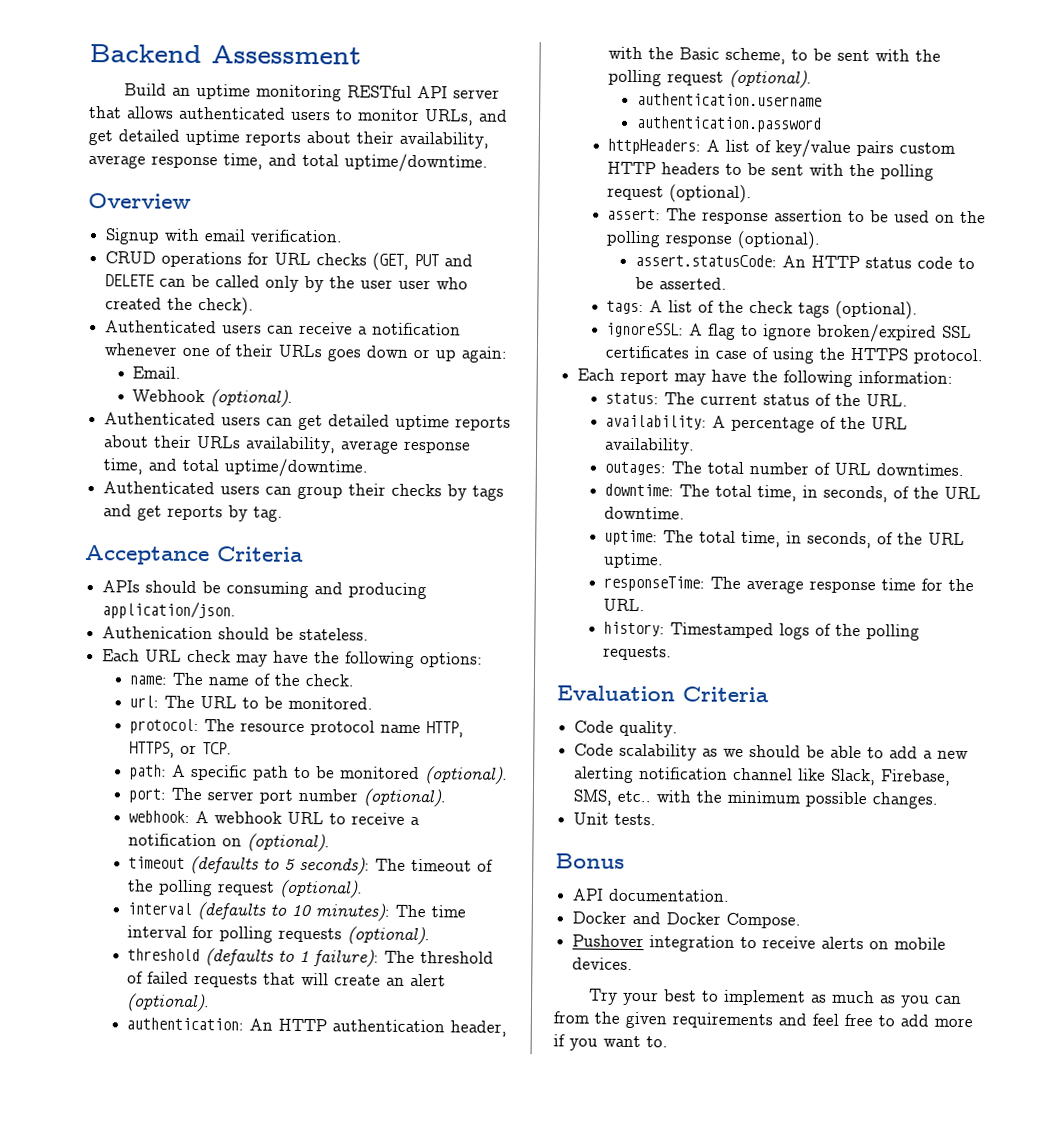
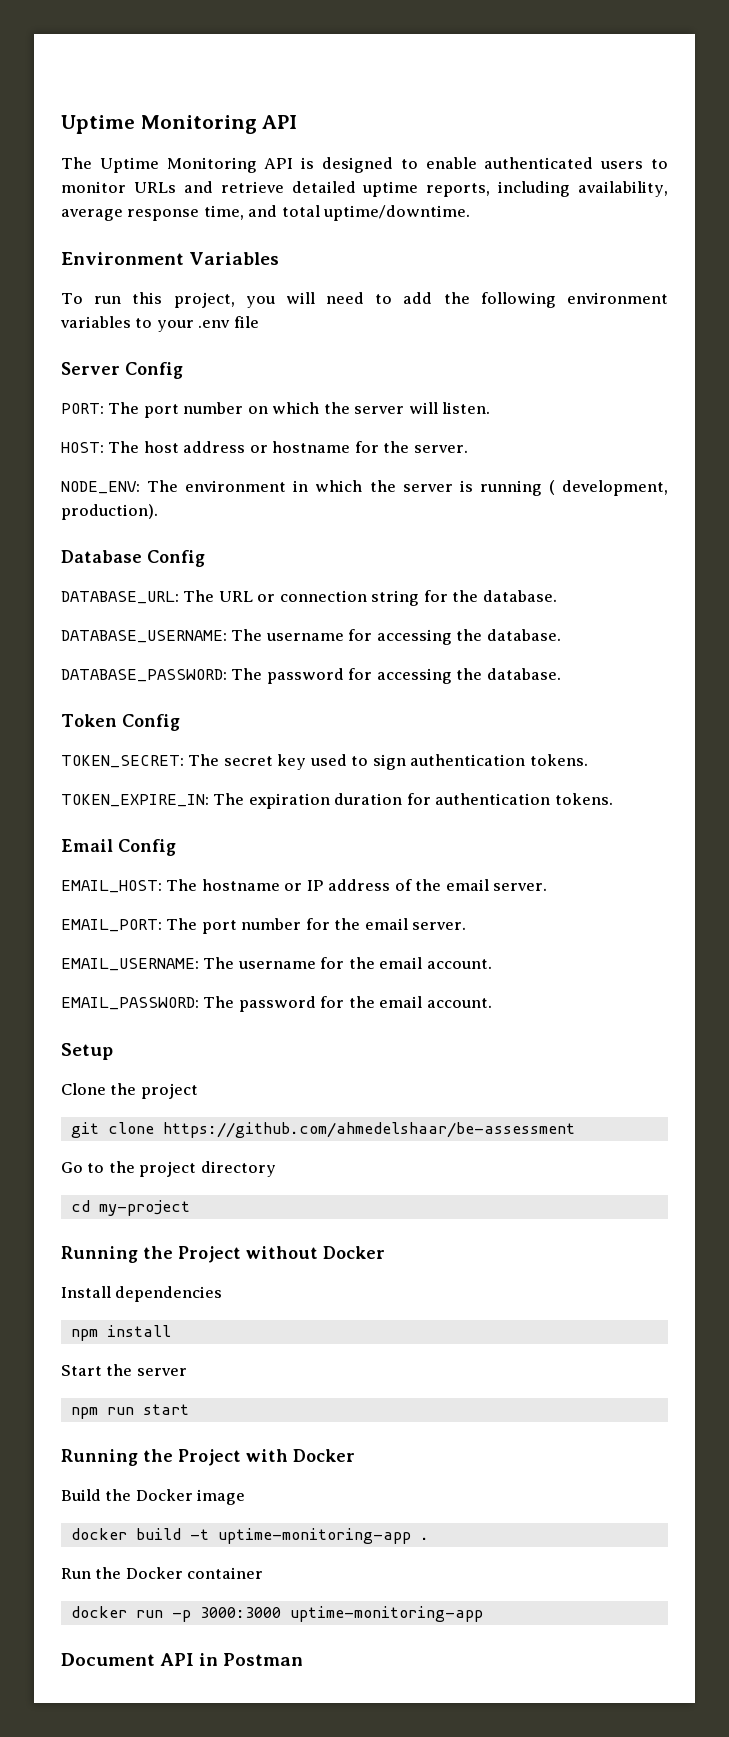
[89,44,362,65] [124,83,501,102] [89,106,508,126] [88,129,489,149] [88,153,488,173] [88,193,191,209] [105,228,344,245] [105,251,474,271] [105,274,469,293] [105,297,255,316] [105,320,462,336] [104,343,508,363] [132,366,182,379] [132,389,294,408] [104,412,512,431] [104,435,472,454] [103,458,369,478] [103,481,505,501] [103,504,284,522] [84,545,304,566] [102,580,428,600] [102,601,237,620] [102,626,370,641] [102,649,484,669] [129,672,355,687] [129,695,374,710] [129,718,465,738] [129,741,233,758] [129,764,509,785] [128,787,447,808] [128,810,421,826] [128,833,331,853] [128,855,494,876] [128,879,364,899] [127,902,467,922] [127,925,431,946] [127,948,495,968] [127,971,447,988] [126,993,211,1013] [126,1017,508,1037] [608,46,942,65] [608,69,813,89] [636,92,822,107] [635,115,822,133] [607,138,956,158] [607,161,935,181] [607,184,753,204] [607,208,987,225] [606,230,822,250] [634,253,975,270] [634,276,727,290] [606,300,919,320] [606,322,973,343] [605,345,984,365] [577,368,954,387] [605,392,909,407] [605,414,909,433] [605,437,696,455] [604,461,965,476] [604,483,982,503] [604,506,686,520] [604,529,966,549] [603,552,665,569] [603,575,975,594] [603,598,646,612] [603,621,921,641] [603,645,673,661] [556,685,769,703] [574,720,679,738] [574,743,970,761] [574,766,952,786] [573,789,939,809] [573,812,657,826] [555,853,625,869] [572,888,731,902] [572,911,802,929] [572,934,947,952] [572,957,634,970] [589,988,963,1008] [553,1011,973,1029] [553,1034,668,1051] Backend Assessment // Build an uptime monitoring RESTful API server that allows authenticated users to monitor URLs, and get detailed uptime reports about their availability, average response time, and total uptime/downtime. // Overview // Signup with email verification. // CRUD operations for URL checks (GET, PUT and DELETE can be called only by the user user who created the check). // Authenticated users can receive a notification whenever one of their URLs goes down or up again: // Email. // Webhook (optional). // Authenticated users can get detailed uptime reports about their URLs availability, average response time, and total uptime/downtime. // Authenticated users can group their checks by tags and get reports by tag. // Acceptance Criteria // APIs should be consuming and producing application/json. // Authenication should be stateless. // Each URL check may have the following options: // name: The name of the check. // url: The URL to be monitored. // protocol: The resource protocol name HTTP, HTTPS, or TCP. // path: A specific path to be monitored (optional). // port: The server port number (optional). // webhook: A webhook URL to receive a notification on (optional). // timeout (defaults to 5 seconds): The timeout of the polling request (optional). // interval (defaults to 10 minutes): The time interval for polling requests (optional). // threshold (defaults to 1 failure): The threshold of failed requests that will create an alert (optional). // authentication: An HTTP authentication header, with the Basic scheme, to be sent with the polling request (optional). // authentication.username // authentication.password // httpHeaders: A list of key/value pairs custom HTTP headers to be sent with the polling request (optional). // assert: The response assertion to be used on the polling response (optional). // assert.statusCode: An HTTP status code to be asserted. // tags: A list of the check tags (optional). // ignoreSSL: A flag to ignore broken/expired SSL certificates in case of using the HTTPS protocol. // Each report may have the following information: // status: The current status of the URL. // availability: A percentage of the URL availability. // outages: The total number of URL downtimes. // downtime: The total time, in seconds, of the URL downtime. // uptime: The total time, in seconds, of the URL uptime. // responseTime: The average response time for the URL. // history: Timestamped logs of the polling requests. // Evaluation Criteria // Code quality. // Code scalability as we should be able to add a new alerting notification channel like Slack, Firebase, SMS, etc.. with the minimum possible changes. // Unit tests. // Bonus // API documentation. // Docker and Docker Compose. // Pushover integration to receive alerts on mobile devices. // Try your best to implement as much as you can from the given requirements and feel free to add more if you want to. -> [61,115,298,134] [61,157,668,173] [61,181,668,197] [61,205,471,221] [61,252,280,265] [61,292,668,308] [60,316,259,332] [61,362,183,379] [61,402,491,418] [61,441,468,453] [61,480,669,496] [61,504,158,520] [61,550,205,567] [61,590,557,606] [61,629,561,645] [61,668,561,684] [61,714,180,731] [61,754,588,770] [61,793,613,809] [61,839,176,856] [61,879,548,893] [61,918,467,934] [61,957,492,971] [61,996,492,1012] [61,1043,113,1060] [61,1083,198,1099] [70,1122,575,1138] [61,1161,276,1177] [70,1200,190,1216] [61,1246,385,1263] [61,1286,223,1302] [70,1325,171,1341] [61,1364,187,1376] [70,1404,189,1419] [61,1449,355,1466] [61,1489,246,1505] [70,1528,429,1544] [61,1567,264,1579] [70,1606,483,1622] [61,1653,304,1666] Uptime Monitoring API // The Uptime Monitoring API is designed to enable authenticated users to monitor URLs and retrieve detailed uptime reports, including availability, average response time, and total uptime/downtime. // Environment Variables // To run this project, you will need to add the following environment variables to your .env file // Server Config // PORT: The port number on which the server will listen. // HOST: The host address or hostname for the server. // NODE_ENV: The environment in which the server is running ( development, production). // Database Config // DATABASE_URL: The URL or connection string for the database. // DATABASE_USERNAME: The username for accessing the database. // DATABASE_PASSWORD: The password for accessing the database. // Token Config // TOKEN_SECRET: The secret key used to sign authentication tokens. // TOKEN_EXPIRE_IN: The expiration duration for authentication tokens. // Email Config // EMAIL_HOST: The hostname or IP address of the email server. // EMAIL_PORT: The port number for the email server. // EMAIL_USERNAME: The username for the email account. // EMAIL_PASSWORD: The password for the email account. // Setup // Clone the project // git clone https://github.com/ahmedelshaar/be-assessment // Go to the project directory // cd my-project // Running the Project without Docker // Install dependencies // npm install // Start the server // npm run start // Running the Project with Docker // Build the Docker image // docker build -t uptime-monitoring-app . // Run the Docker container // docker run -p 3000:3000 uptime-monitoring-app // Document API in Postman

